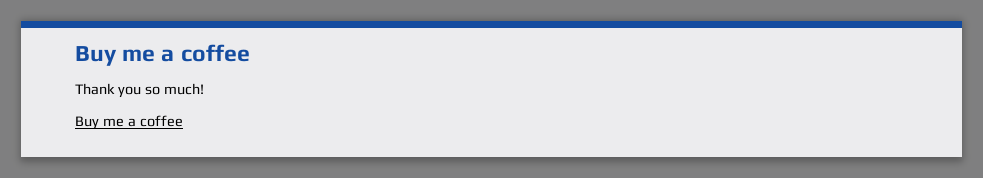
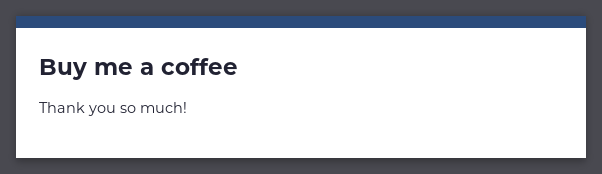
[75,115,183,130] // Buy me a coffee -> (187, 107) none

